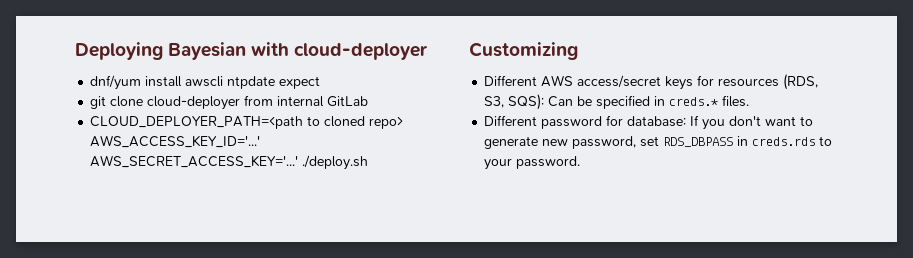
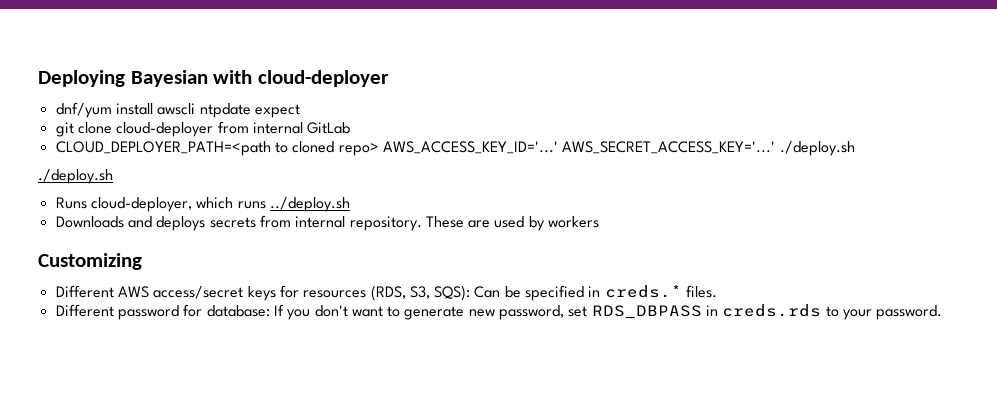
(369, 162) none -> [38,169,113,184] [55,197,350,212] [55,215,600,231] // ./deploy.sh // Runs cloud-deployer, which runs ../deploy.sh // Downloads and deploys secrets from internal repository. These are used by workers

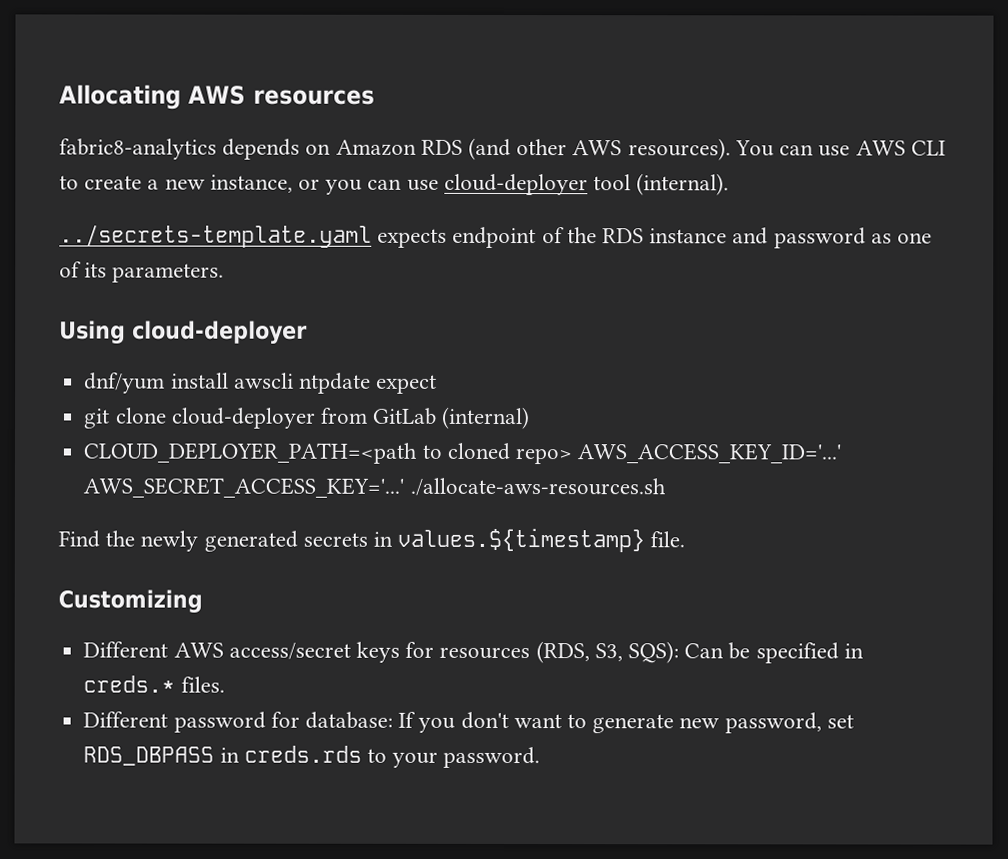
[38,70,253,87] Deploying Bayesian with -> [59,84,375,110] [59,137,946,161] [59,173,730,196] [59,224,933,249] [59,261,225,283] [59,320,126,344] Allocating AWS resources // fabric8-analytics depends on Amazon RDS (and other AWS resources). You can use AWS CLI to create a new instance, or you can use cloud-deployer tool (internal). // ../secrets-template.yaml expects endpoint of the RDS instance and password as one of its parameters. // Using
[252,122,303,134] internal -> (368, 415) none
(351, 128) none -> [442,406,531,430] (internal)
[779,141,855,156] [38,169,113,184] [55,197,350,212] [55,215,600,231] ./deploy.sh // ./deploy.sh // Runs cloud-deployer, which runs ../deploy.sh // Downloads and deploys secrets from internal repository. These are used by workers -> [409,477,666,497] [58,527,686,553] ./allocate-aws-resources.sh // Find the newly generated secrets in values.${timestamp} file.

